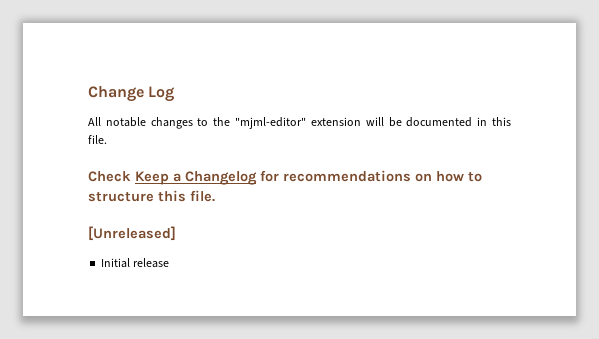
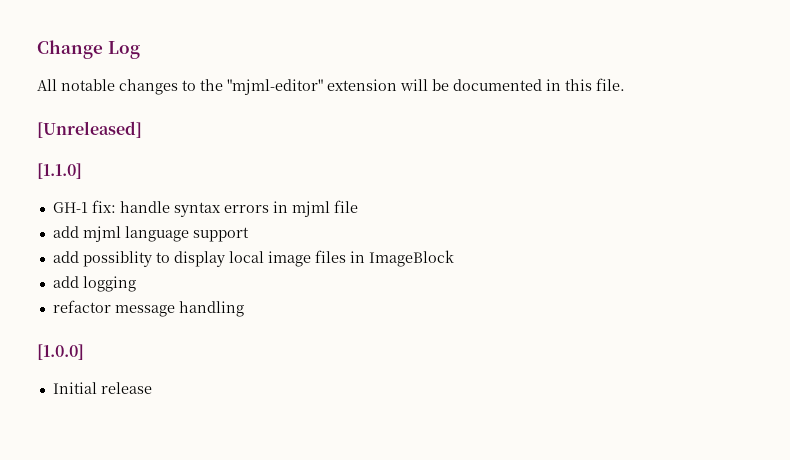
[88,170,482,185] [88,190,215,202] [88,226,176,241] Check Keep a Changelog for recommendations on how to structure this file. // [Unreleased] -> [37,121,142,138] [37,163,82,179] [52,200,358,217] [52,226,249,242] [52,250,454,267] [52,276,136,292] [52,300,244,317] [37,344,84,360] [Unreleased] // [1.1.0] // GH-1 fix: handle syntax errors in mjml file // add mjml language support // add possiblity to display local image files in ImageBlock // add logging // refactor message handling // [1.0.0]

